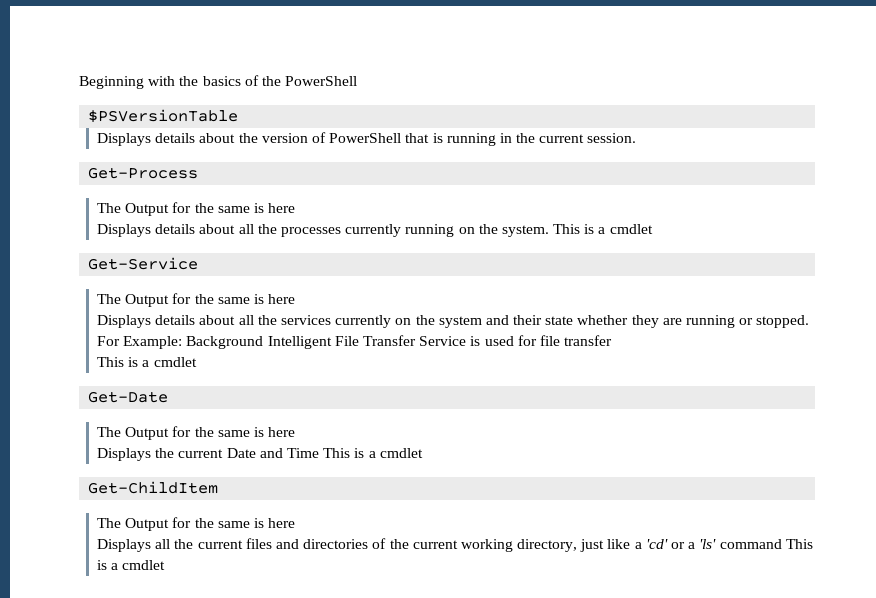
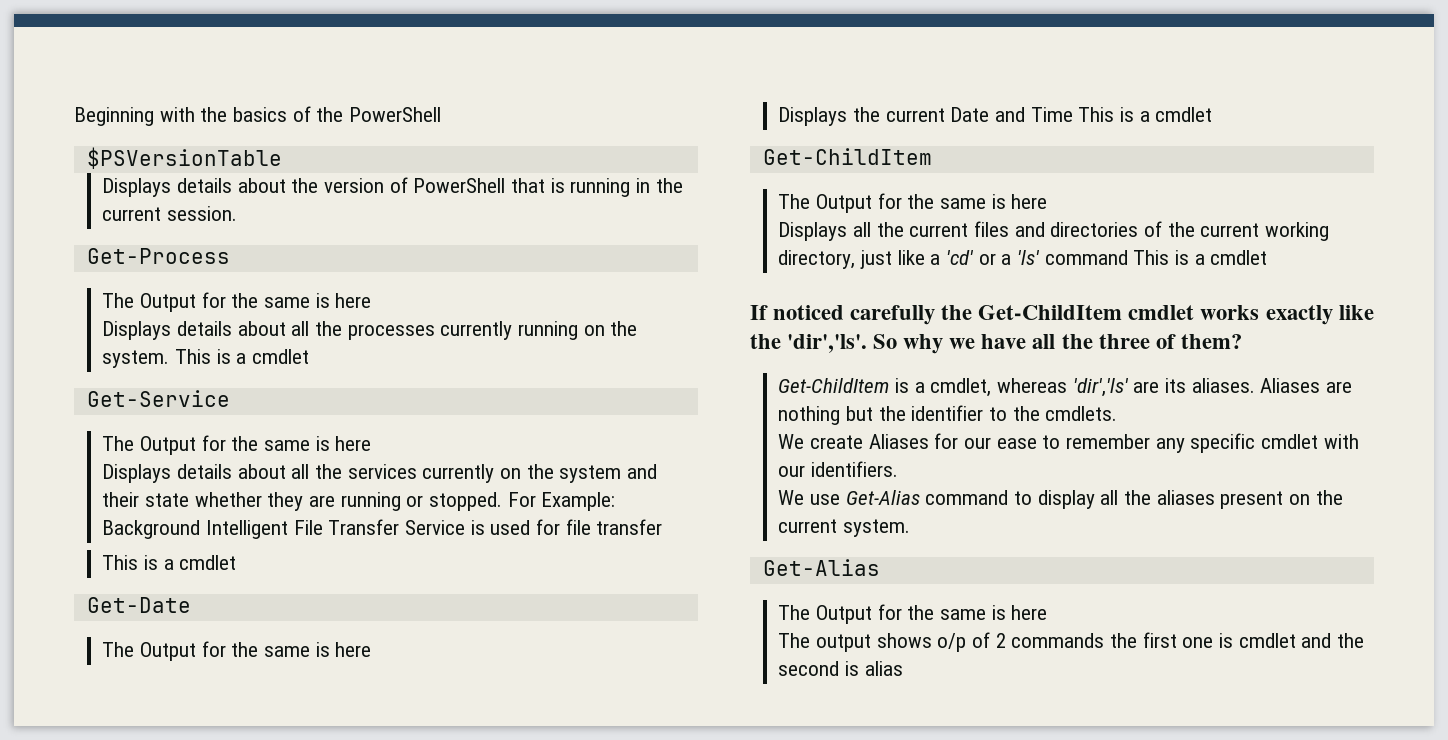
(166, 565) none -> [750,305,1374,325] [750,334,1242,354] [778,378,1352,397] [778,405,1118,425] [778,433,1359,453] [778,461,898,477] [778,490,1343,509] [778,519,910,537] [762,559,880,576] [778,604,1048,624] [778,632,1364,652] [778,661,903,676] // If noticed carefully the Get-ChildItem cmdlet works exactly like the 'dir','ls'. So why we have all the three of them? // Get-ChildItem is a cmdlet, whereas 'dir','ls' are its aliases. Aliases are nothing but the identifier to the cmdlets. // We create Aliases for our ease to remember any specific cmdlet with our identifiers. // We use Get-Alias command to display all the aliases present on the current system. // Get-Alias // The Output for the same is here // The output shows o/p of 2 commands the first one is cmdlet and the second is alias

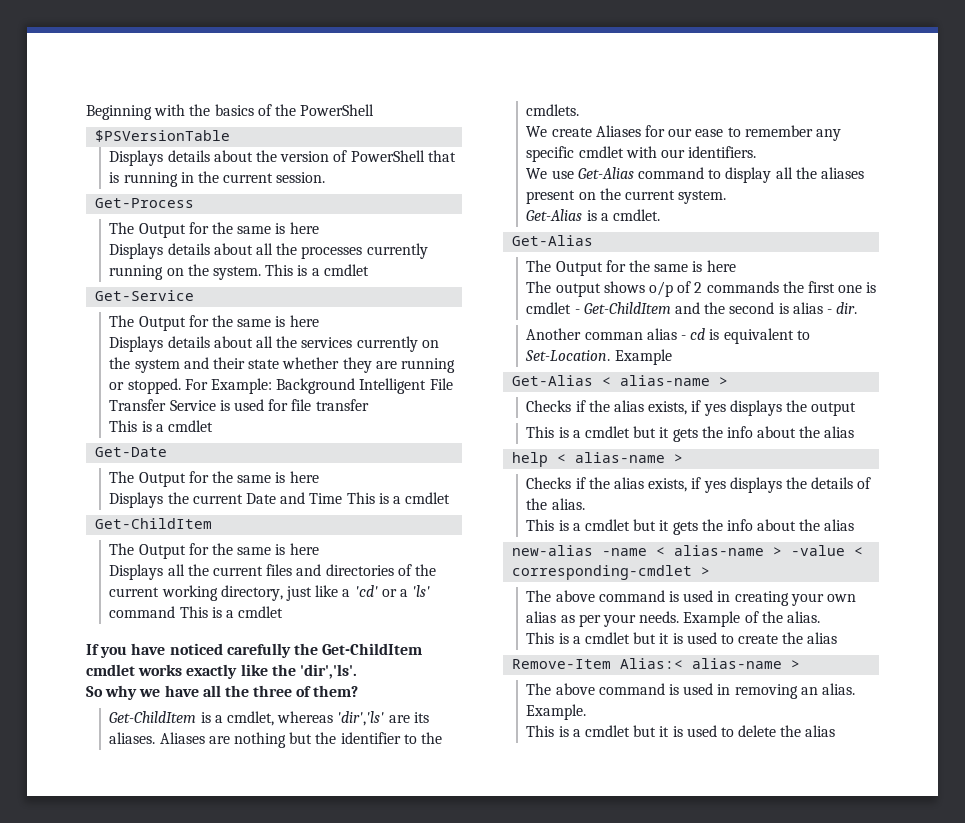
(768, 312) none -> [100,643,166,658] you have
(868, 343) none -> (357, 671) //
(910, 528) none -> [526,209,660,221] // Get-Alias is a cmdlet.
(1296, 640) none -> [574,302,671,314] - Get-ChildItem
(903, 668) none -> [826,302,858,314] [526,328,810,344] [525,349,672,365] [512,375,729,386] [526,400,857,416] [526,426,855,442] [512,452,684,467] [526,477,872,493] [526,498,585,510] [526,519,855,535] [512,545,864,556] [512,565,711,580] [526,590,856,606] [526,611,820,627] [526,632,838,644] [512,658,801,669] [526,683,855,699] [526,704,587,720] [526,725,836,737] - dir. // Another comman alias - cd is equivalent to Set-Location. Example // Get-Alias < alias-name > // Checks if the alias exists, if yes displays the output // This is a cmdlet but it gets the info about the alias // help < alias-name > // Checks if the alias exists, if yes displays the details of the alias. // This is a cmdlet but it gets the info about the alias // new-alias -name < alias-name > -value < corresponding-cmdlet > // The above command is used in creating your own alias as per your needs. Example of the alias. // This is a cmdlet but it is used to create the alias // Remove-Item Alias:< alias-name > // The above command is used in removing an alias. Example. // This is a cmdlet but it is used to delete the alias

